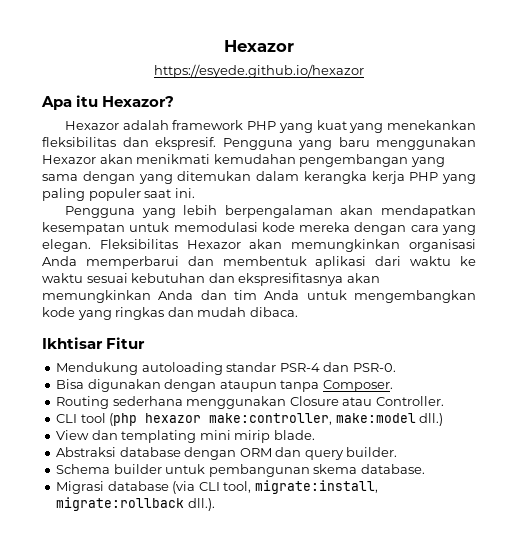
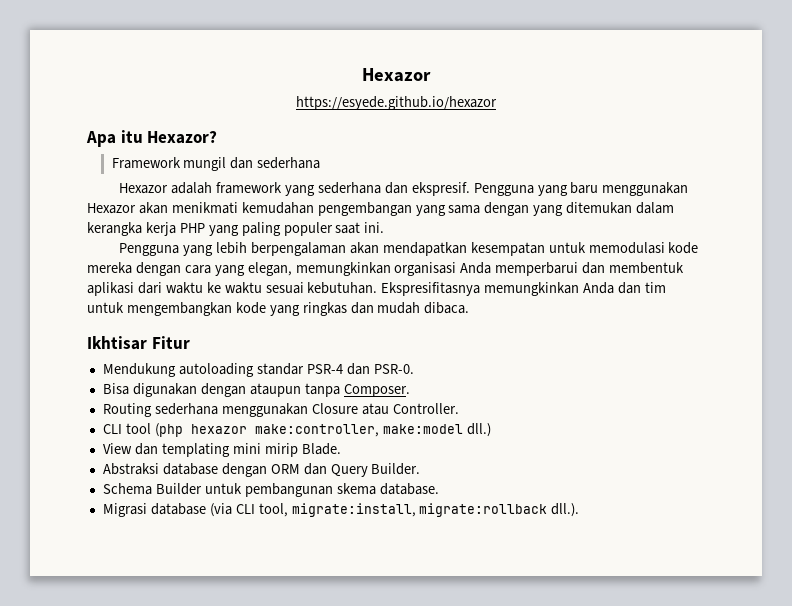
(175, 101) none -> [111,157,321,171] // Framework mungil dan sederhana
[247,120,477,133] [42,137,116,147] PHP yang kuat yang menekankan fleksibilitas -> [284,182,381,196] yang sederhana
[42,239,283,252] elegan. Fleksibilitas Hexazor akan -> [247,262,292,276] elegan,
[131,273,380,286] kebutuhan dan ekspresifitasnya akan -> [307,282,481,296] kebutuhan. Ekspresifitasnya
[264,290,300,300] Anda -> (667, 287) none
[273,430,315,440] blade. -> [301,443,341,455] Blade.
[304,447,398,460] query builder. -> [330,463,421,477] Query Builder.
[113,464,162,474] builder -> [155,483,202,495] Builder

